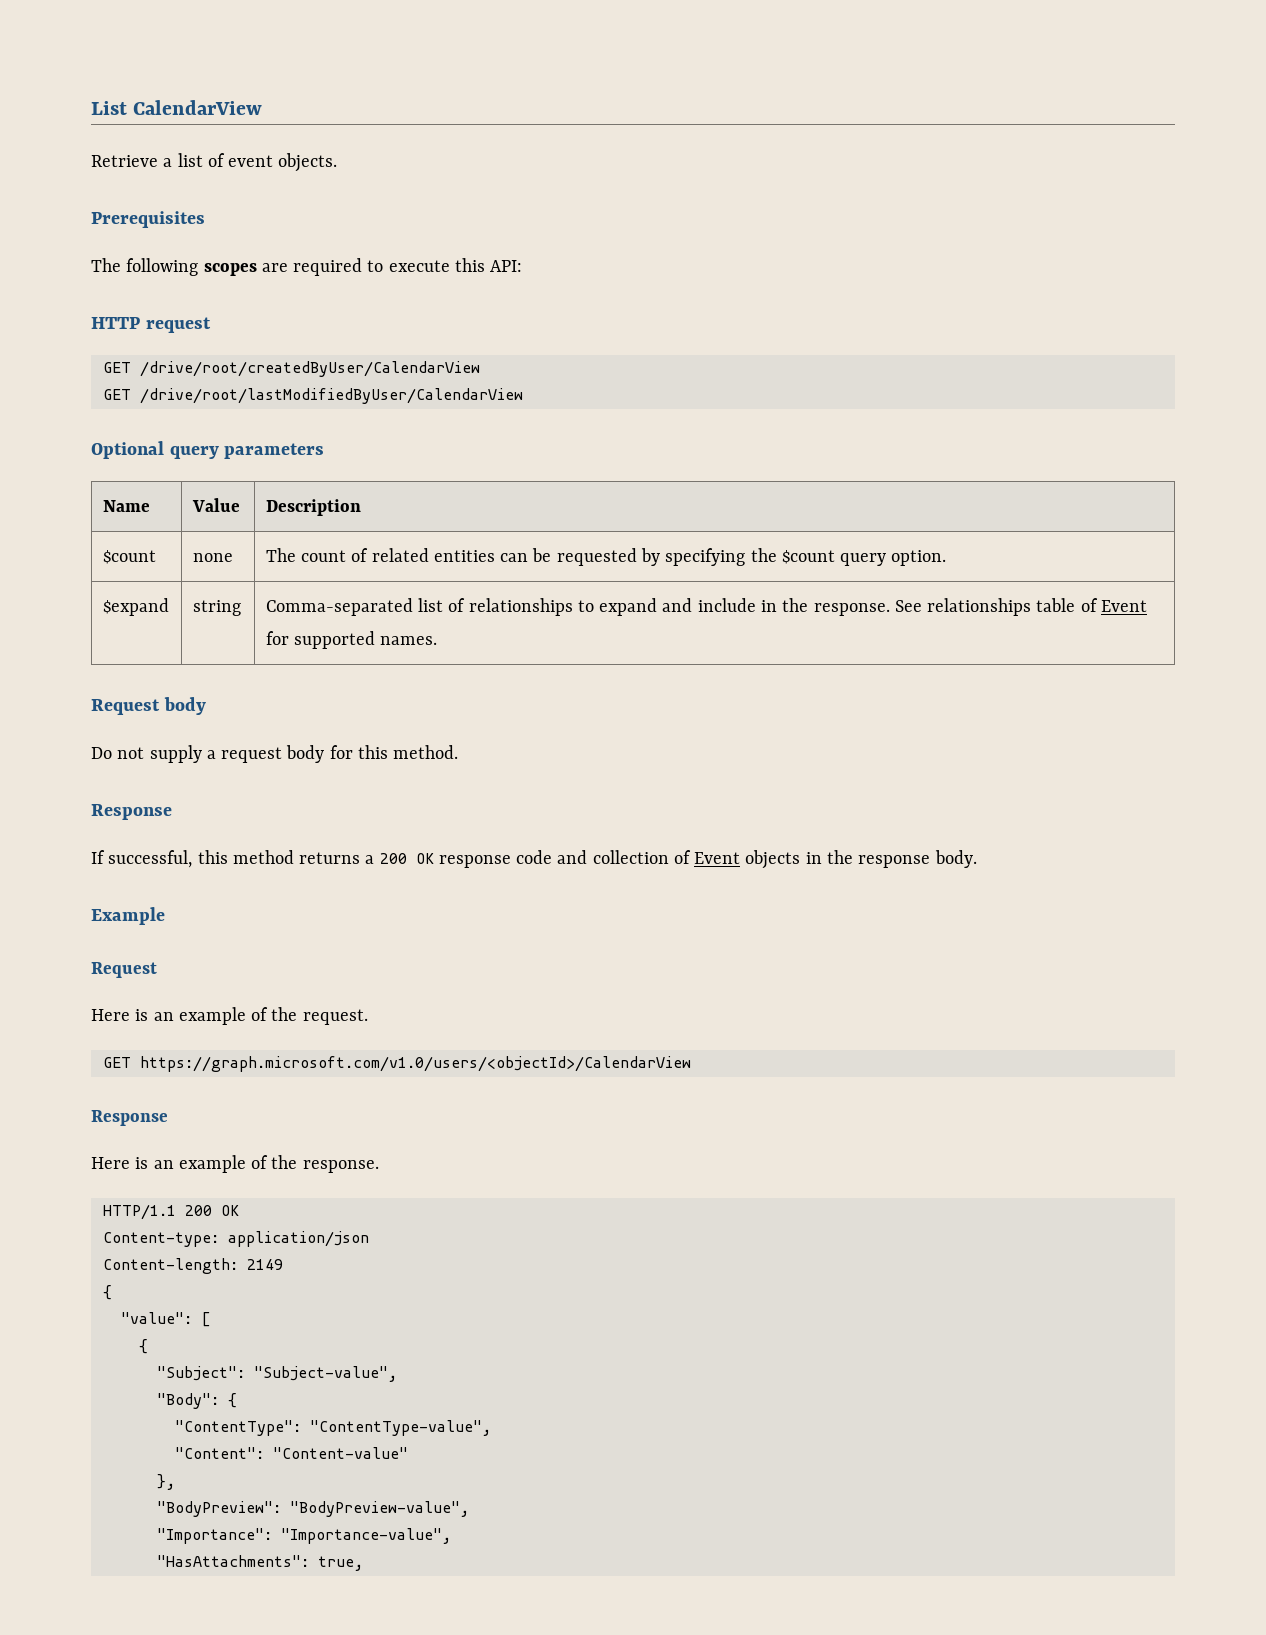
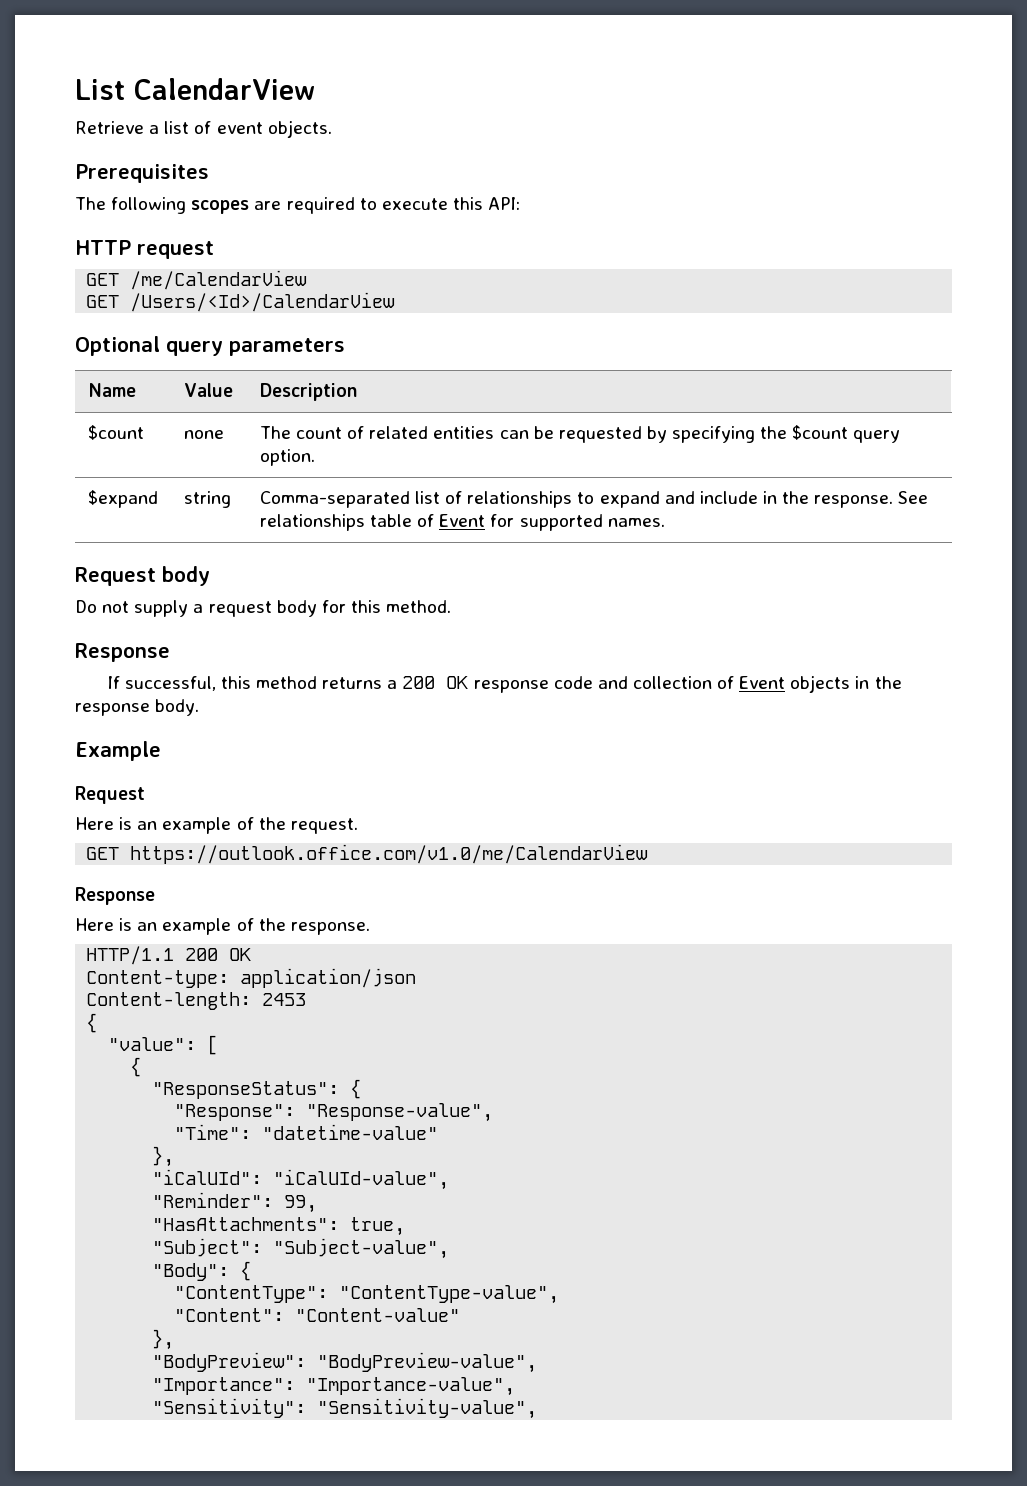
[139,361,480,377] [102,388,523,404] /drive/root/createdByUser/CalendarView // GET /drive/root/lastModifiedByUser/CalendarView -> [130,270,308,290] [86,292,396,312] /me/CalendarView // GET /Users/<Id>/CalendarView
[139,1056,691,1072] https://graph.microsoft.com/v1.0/users/<objectId>/CalendarView -> [130,844,649,864] https://outlook.office.com/v1.0/me/CalendarView
[246,1259,283,1270] 2149 -> [262,993,307,1006] 2453
(148, 1346) none -> [152,1079,362,1099] [174,1103,494,1122] [174,1124,439,1140] [152,1146,175,1167] [152,1169,450,1190] [152,1192,318,1213] [152,1217,406,1236] // "ResponseStatus": { // "Response": "Response-value", // "Time": "datetime-value" // }, // "iCalUId": "iCalUId-value", // "Reminder": 99, // "HasAttachments": true,
[156,1555,363,1571] "HasAttachments": true, -> [152,1398,538,1419] "Sensitivity": "Sensitivity-value",

